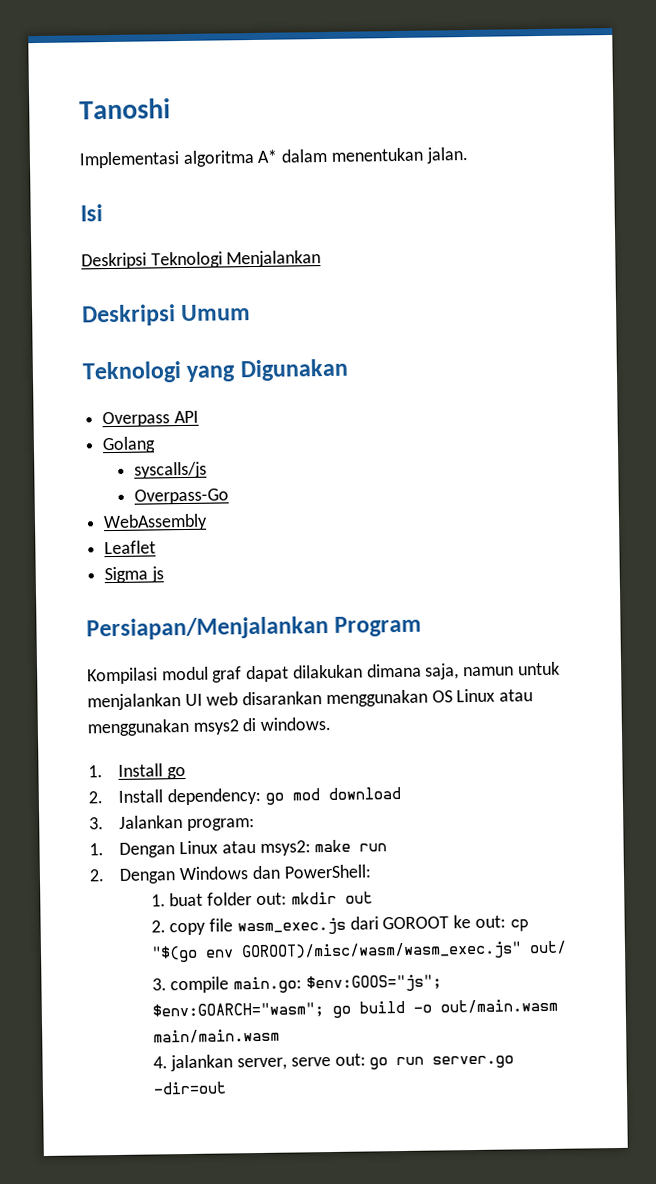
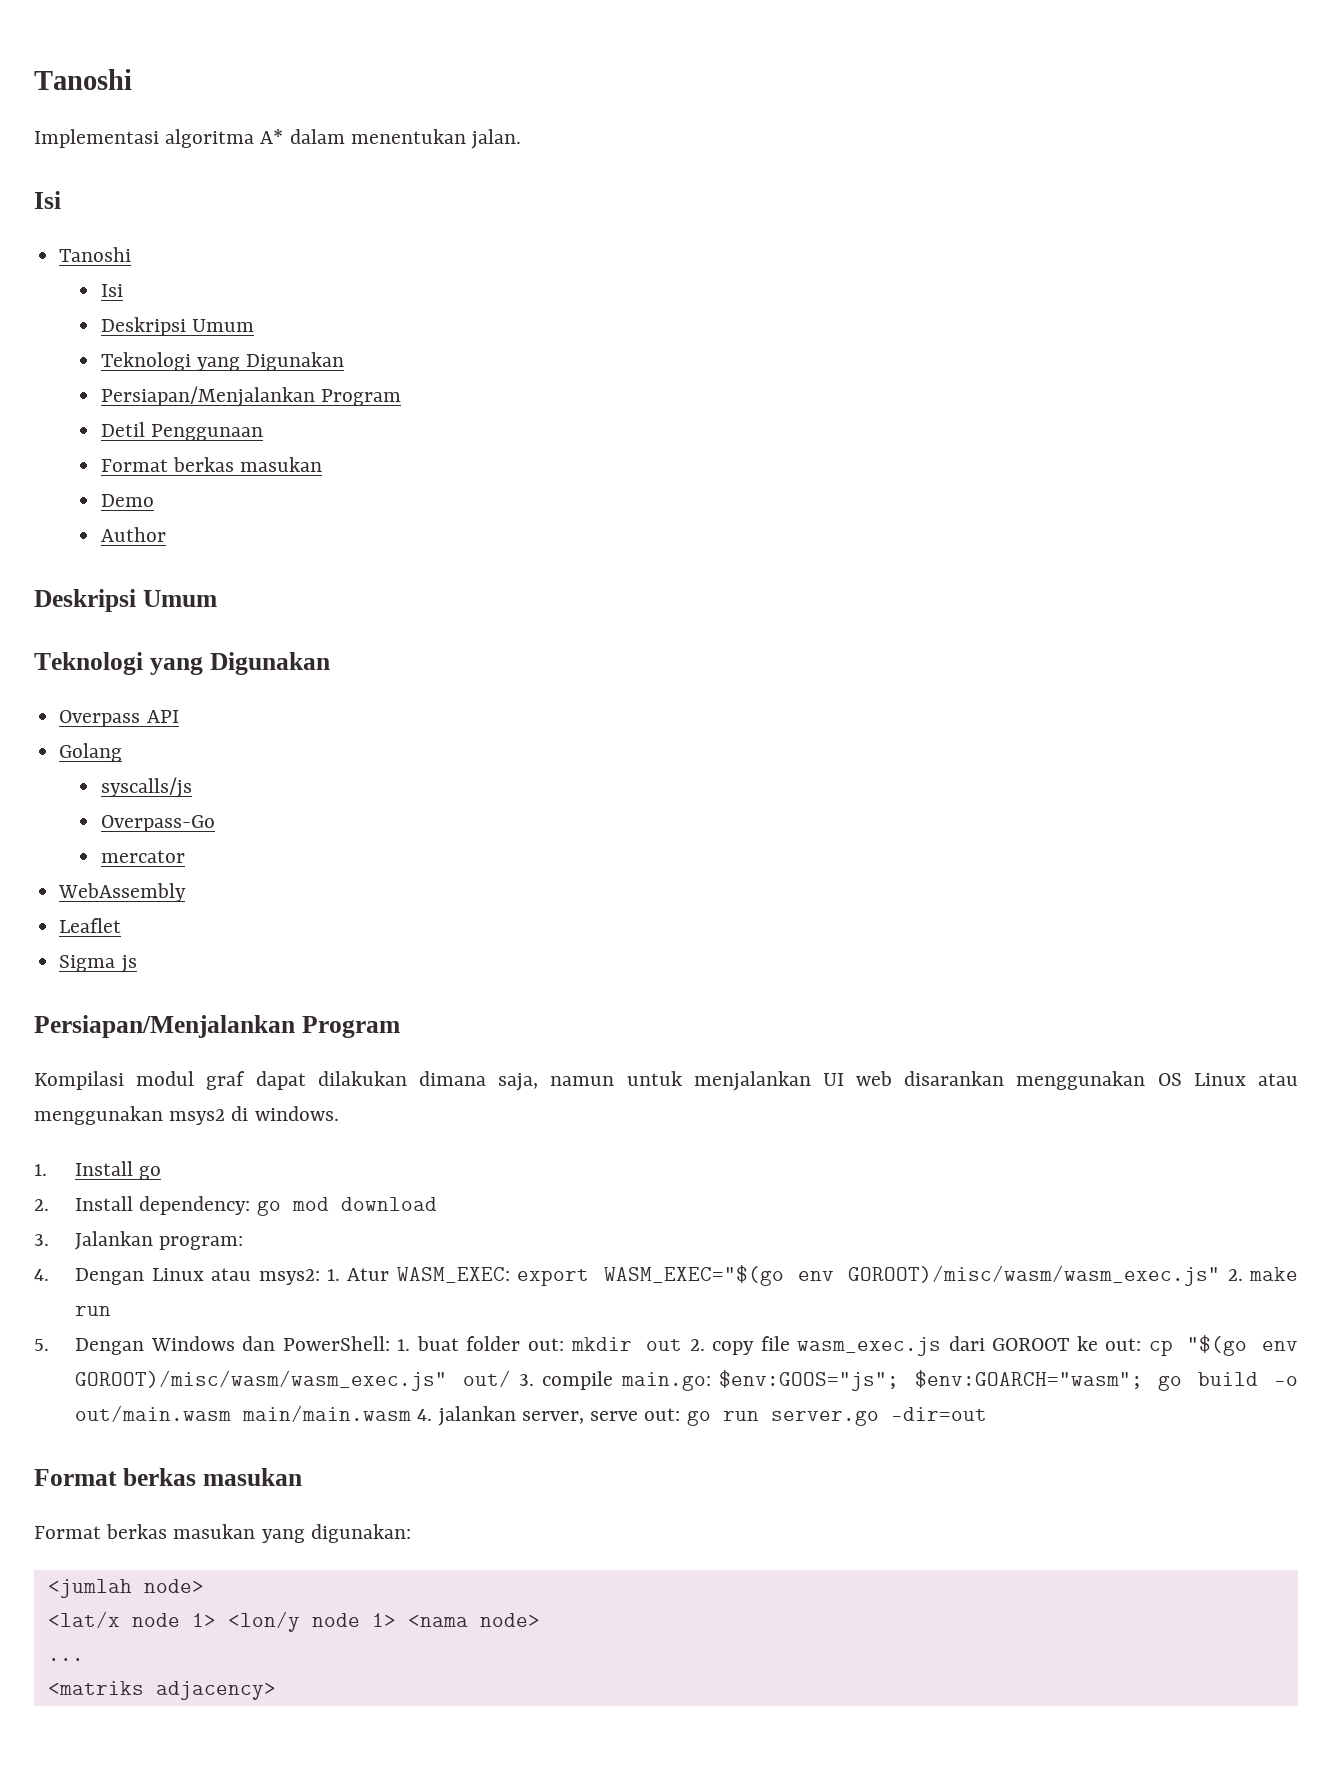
[81,250,322,270] // Deskripsi Teknologi Menjalankan -> [59,247,132,262] [100,284,123,297] [100,317,254,336] [100,352,344,371] [100,386,401,407] [100,422,263,441] [100,457,322,472] [100,494,154,507] [100,527,166,542] // Tanoshi // Isi // Deskripsi Umum // Teknologi yang Digunakan // Persiapan/Menjalankan Program // Detil Penggunaan // Format berkas masukan // Demo // Author
(229, 496) none -> [100,850,185,863] // mercator
[89,843,104,856] 1. -> [34,1269,49,1281] 4.
(311, 848) none -> [326,1265,1243,1286] 1. Atur WASM_EXEC: export WASM_EXEC="$(go env GOROOT)/misc/wasm/wasm_exec.js" 2.
[89,869,105,882] 2. -> [34,1339,49,1351] 5.
(371, 871) // -> (390, 1343) none
(373, 897) // -> (683, 1345) none
(567, 947) // -> (512, 1378) none
(280, 1036) // -> (412, 1413) none
(226, 1088) none -> [34,1468,302,1486] [34,1524,411,1543] [47,1579,204,1598] [47,1611,540,1632] [47,1658,84,1661] [47,1681,276,1700] // Format berkas masukan // Format berkas masukan yang digunakan: // <jumlah node> // <lat/x node 1> <lon/y node 1> <nama node> // ... // <matriks adjacency>

